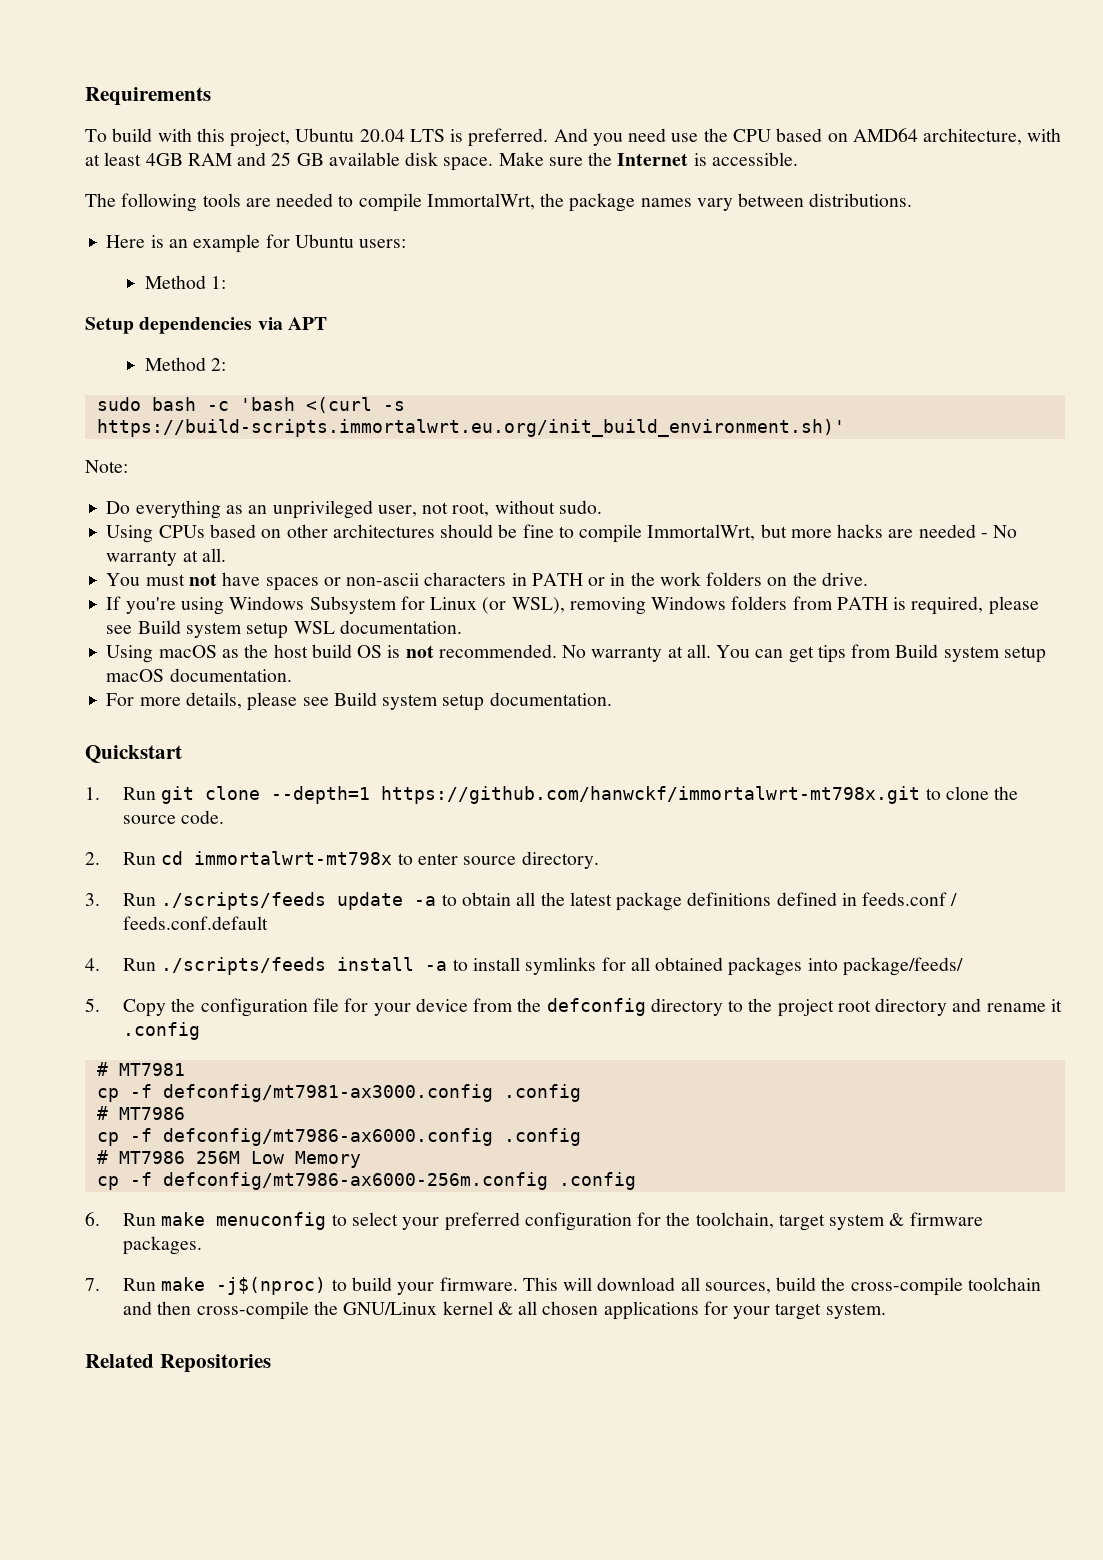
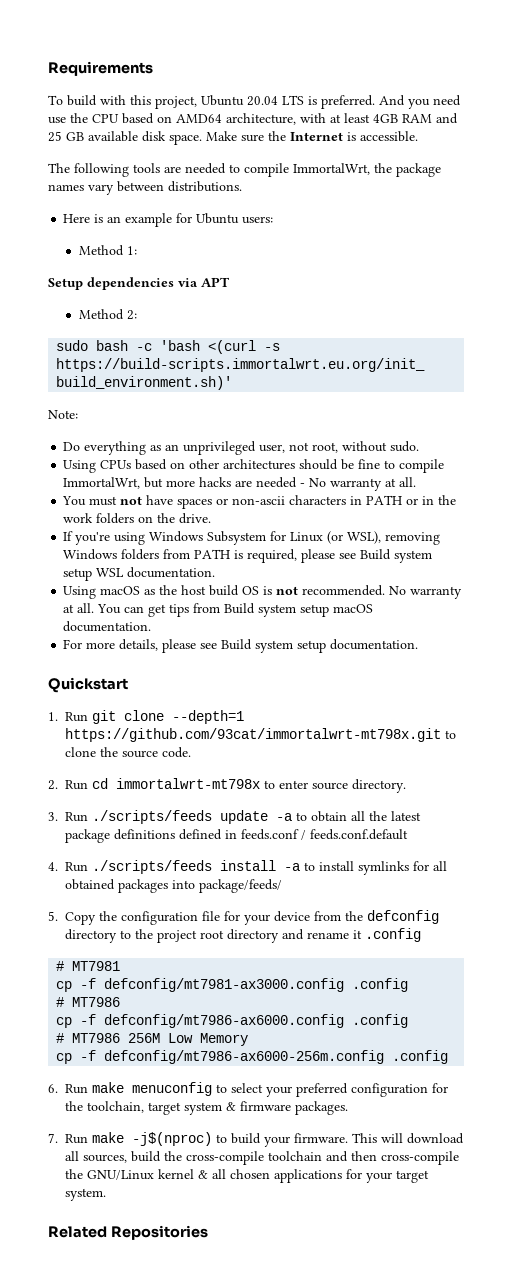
[381,786,921,804] https://github.com/hanwckf/immortalwrt-mt798x.git -> [65,728,441,742] https://github.com/93cat/immortalwrt-mt798x.git

